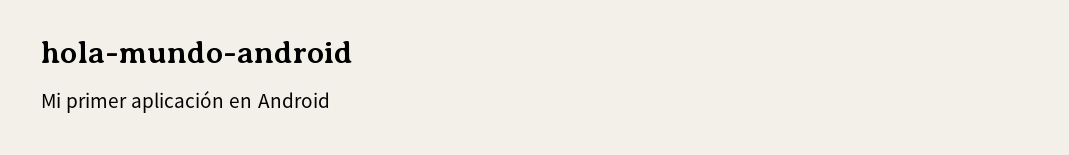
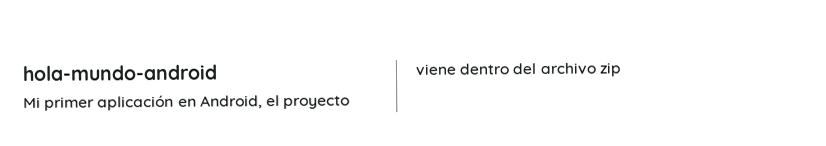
[257,92,330,108] Android -> [199,95,351,110] [415,62,622,77] Android, el proyecto viene dentro del archivo zip

